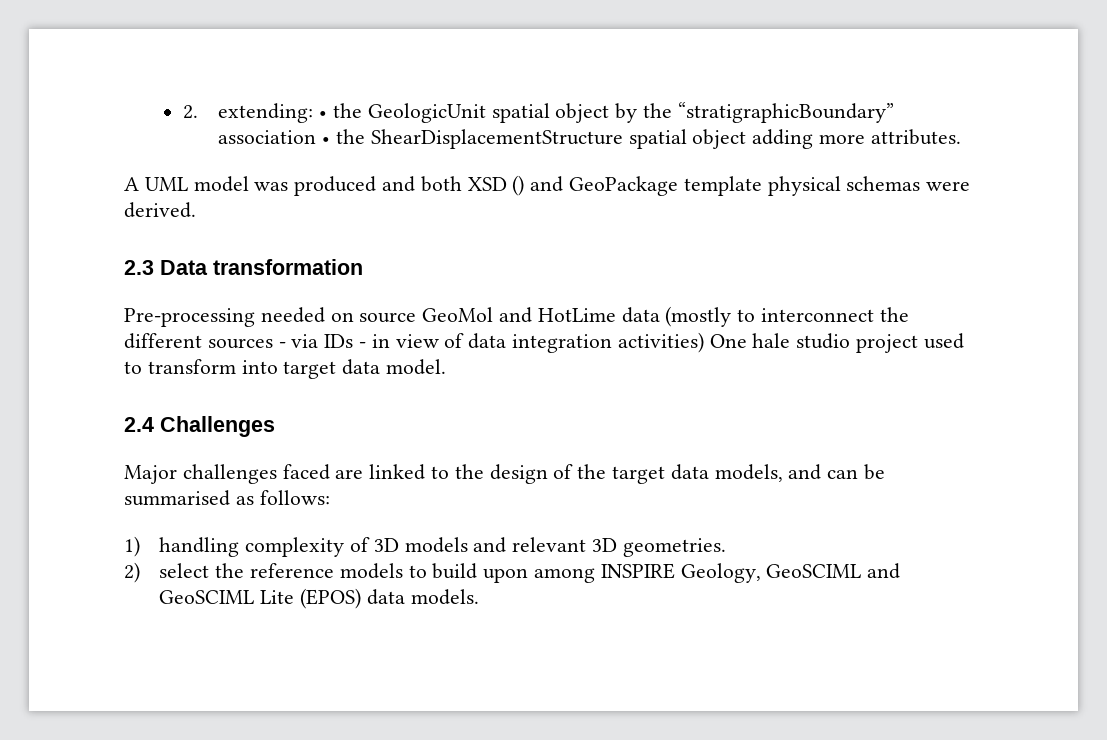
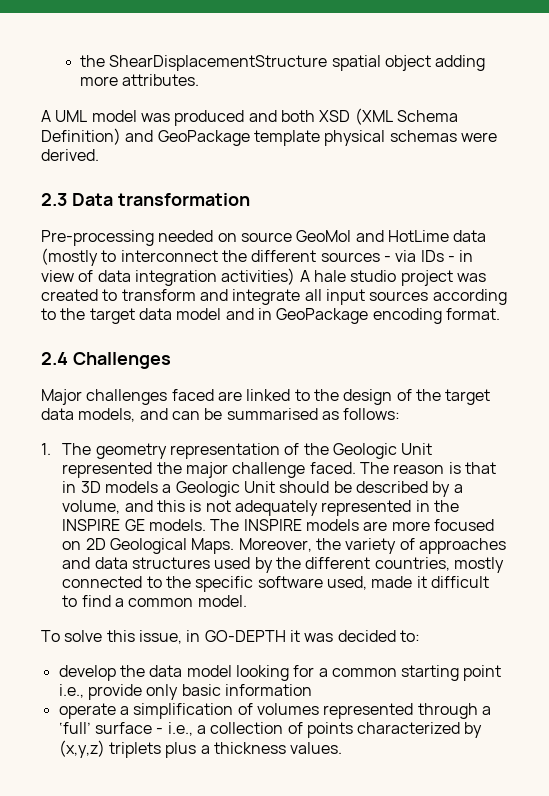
[183,102,894,123] [218,130,331,144] 2. extending: • the GeologicUnit spatial object by the “stratigraphicBoundary” association • -> (79, 61) none
[512,175,525,196] () -> [354,108,458,125] [41,128,121,145] (XML Schema Definition)
[709,334,747,348] One -> [299,270,310,282] A
[923,333,964,349] [124,359,447,379] used to transform into target data model. -> [456,273,486,282] [41,289,507,305] [41,308,500,324] was created to transform and integrate all input sources according to the target data model and in GeoPackage encoding format.
[124,536,726,557] [124,562,901,583] [159,588,479,609] 1) handling complexity of 3D models and relevant 3D geometries. // 2) select the reference models to build upon among INSPIRE Geology, GeoSCIML and GeoSCIML Lite (EPOS) data models. -> [41,443,433,459] [62,462,496,478] [62,481,463,497] [62,500,459,516] [62,519,494,531] [62,538,506,554] [62,557,504,573] [62,576,489,592] [62,595,247,607] [41,630,420,644] [58,665,502,681] [58,684,312,700] [58,703,491,719] [58,722,483,738] [58,740,343,758] 1. The geometry representation of the Geologic Unit represented the major challenge faced. The reason is that in 3D models a Geologic Unit should be described by a volume, and this is not adequately represented in the INSPIRE GE models. The INSPIRE models are more focused on 2D Geological Maps. Moreover, the variety of approaches and data structures used by the different countries, mostly connected to the specific software used, made it difficult to find a common model. // To solve this issue, in GO-DEPTH it was decided to: // develop the data model looking for a common starting point i.e., provide only basic information // operate a simplification of volumes represented through a ‘full’ surface - i.e., a collection of points characterized by (x,y,z) triplets plus a thickness values.

